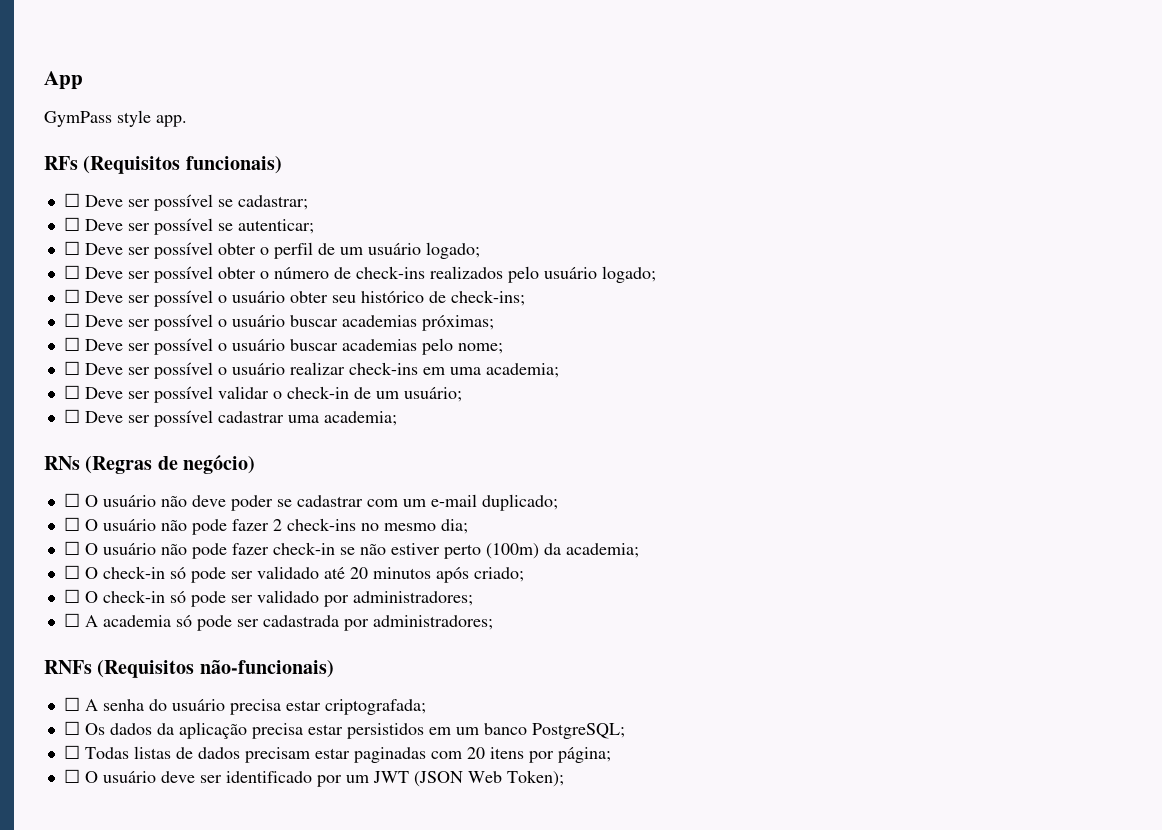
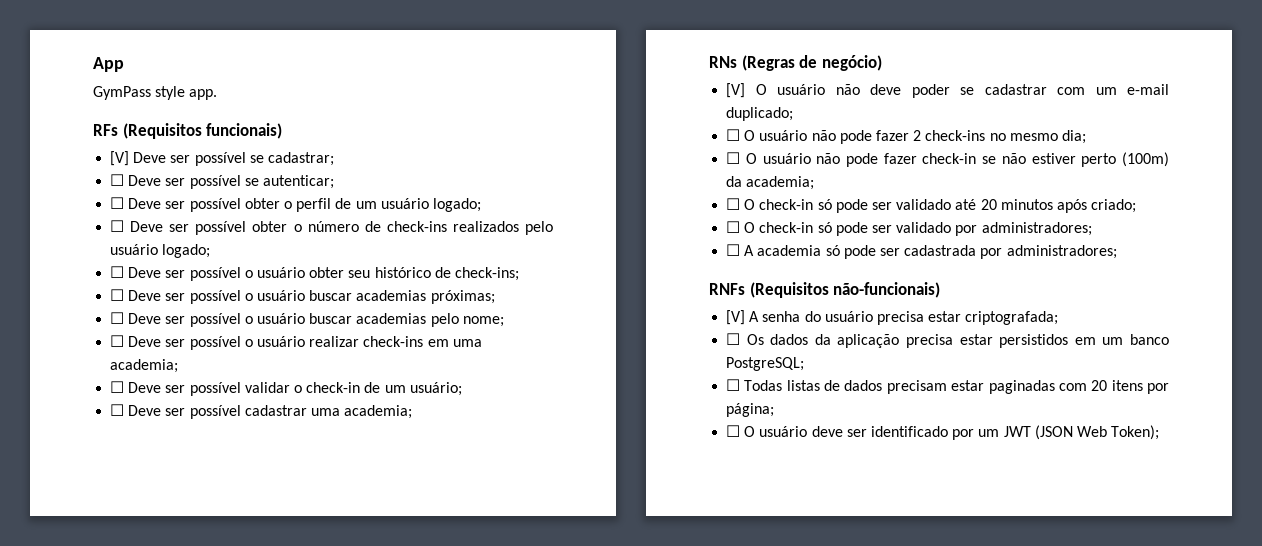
[63,193,80,207] ☐ -> [110,151,130,166] [V]
[63,493,80,507] ☐ -> [726,83,746,98] [V]
[63,697,80,711] ☐ -> [726,310,746,325] [V]

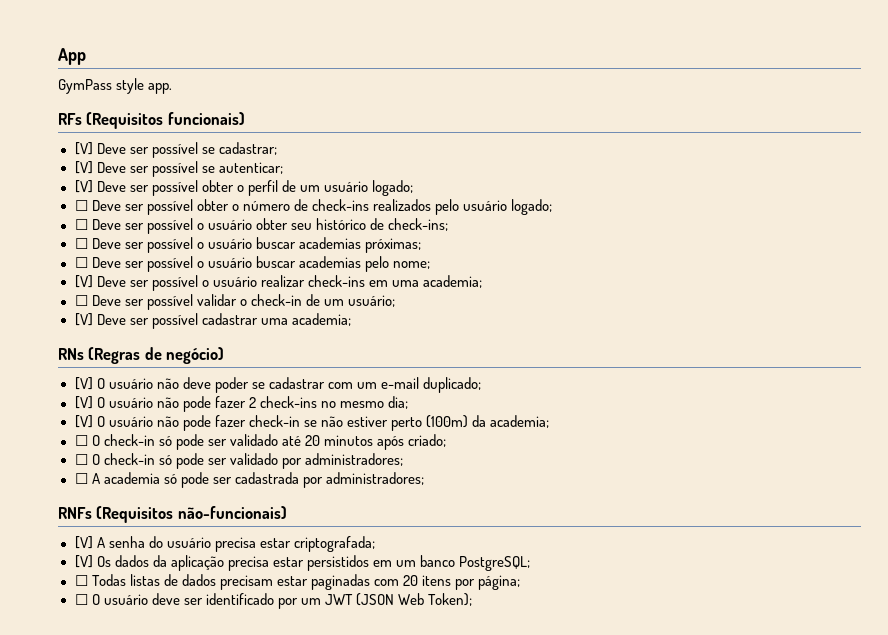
[110,174,125,186] ☐ -> [74,161,93,174] [V]
[110,197,125,209] ☐ -> [74,180,93,193] [V]
[110,335,125,347] ☐ -> [74,275,93,288] [V]
[110,404,125,416] ☐ -> [74,313,93,326] [V]
[726,129,741,141] ☐ -> [74,396,93,409] [V]
[726,152,741,164] ☐ -> [74,415,93,428] [V]
[726,333,741,345] ☐ -> [74,555,93,568] [V]

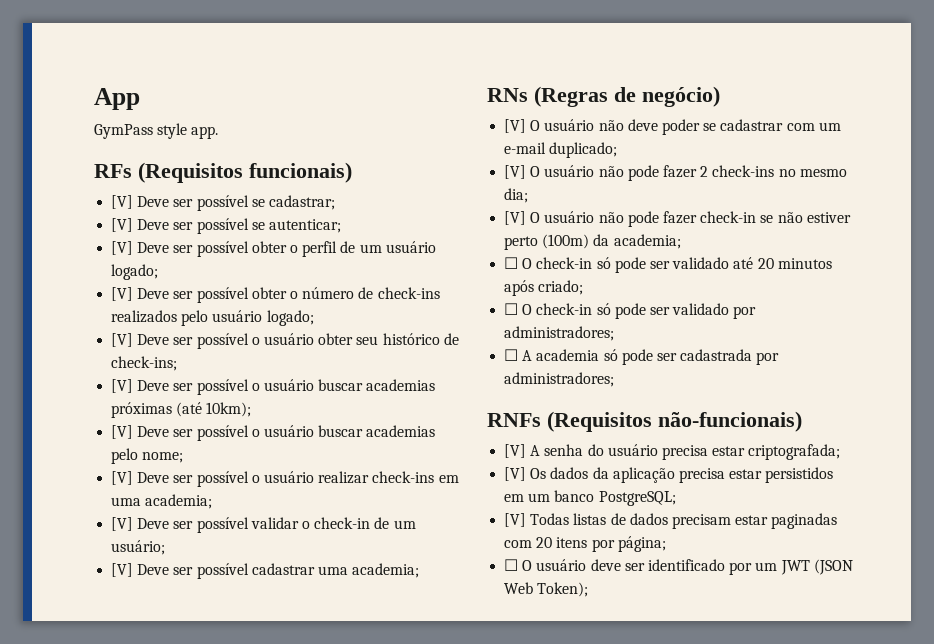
[74,200,88,211] ☐ -> [111,287,134,301] [V]
[74,219,88,230] ☐ -> [111,333,134,347] [V]
[74,237,421,253] [74,257,88,268] ☐ Deve ser possível o usuário buscar academias próximas; // ☐ -> [111,379,436,395] [111,402,252,418] [111,425,134,439] [V] Deve ser possível o usuário buscar academias próximas (até 10km); // [V]
[74,295,88,306] ☐ -> [111,517,134,531] [V]
[74,575,88,586] ☐ -> [504,513,527,527] [V]

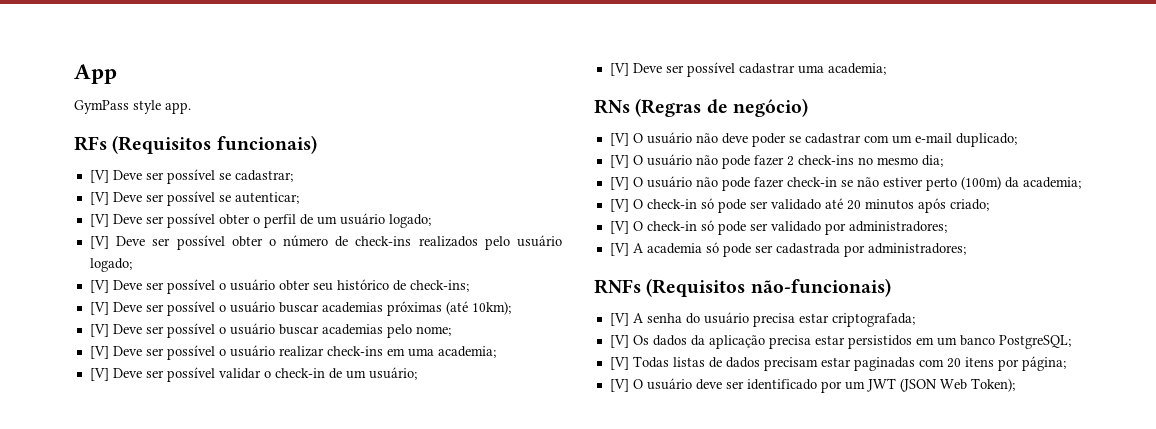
[504,257,519,269] ☐ -> [609,199,629,212] [V]
[504,303,519,315] ☐ -> [609,221,629,234] [V]
[504,349,519,361] ☐ -> [609,243,629,256] [V]
[504,559,519,571] ☐ -> [609,379,629,392] [V]

